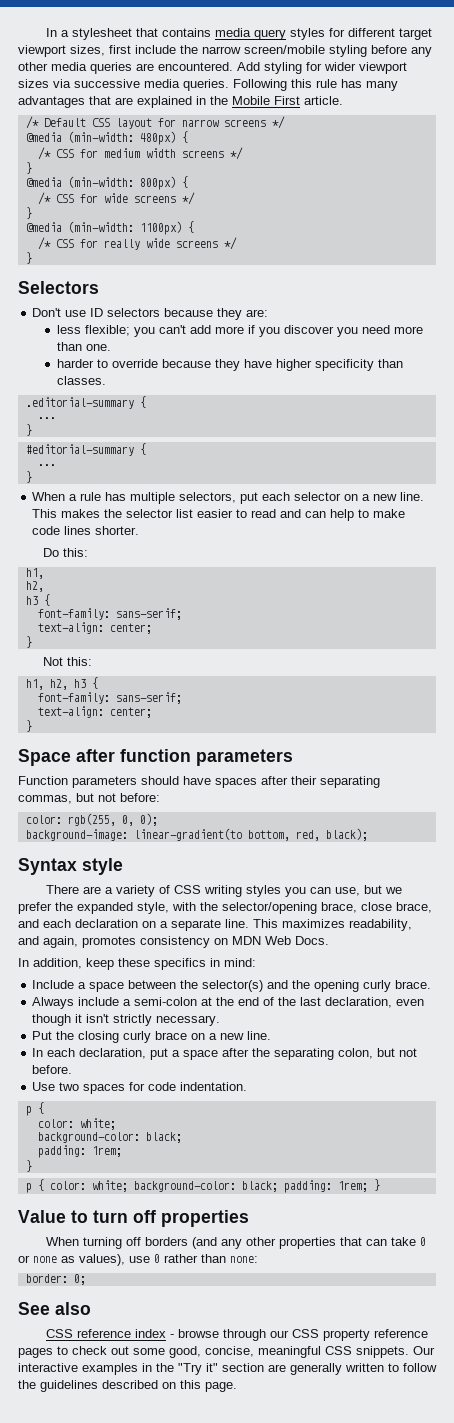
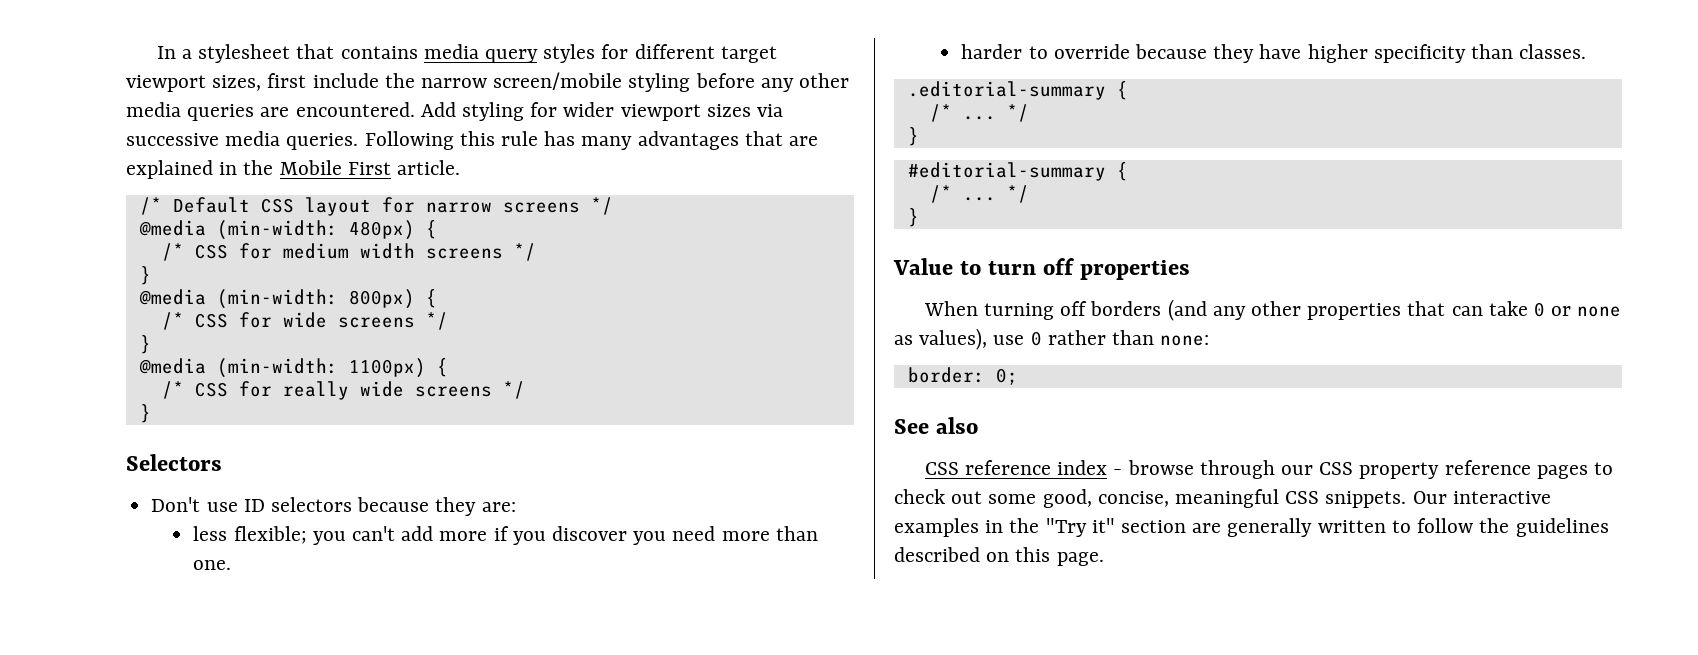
[37,417,56,419] ... -> [929,104,1029,122] /* ... */
[37,464,56,466] [25,471,32,483] [32,492,425,504] [32,509,406,521] [32,526,140,535] [42,548,88,557] [25,568,44,579] [25,581,44,592] [25,594,50,606] [37,608,182,620] [37,622,152,634] [25,636,32,648] [42,657,92,666] [25,677,98,690] [37,692,182,704] [37,706,152,718] [25,720,32,732] [18,749,293,766] [18,776,380,788] [18,793,160,804] [25,813,158,826] [25,828,368,841] [18,858,123,875] [46,885,403,897] [18,902,432,914] [18,919,412,931] [18,936,329,948] [18,958,256,970] [32,980,432,992] [32,997,425,1009] [32,1014,221,1026] [32,1031,272,1043] [32,1048,418,1060] [32,1065,73,1074] [32,1082,248,1094] [25,1102,44,1116] [37,1118,116,1130] [37,1132,182,1143] [37,1145,122,1158] [25,1160,32,1172] [25,1179,380,1193] ... // } // When a rule has multiple selectors, put each selector on a new line. This makes the selector list easier to read and can help to make code lines shorter. // Do this: // h1, // h2, // h3 { // font-family: sans-serif; // text-align: center; // } // Not this: // h1, h2, h3 { // font-family: sans-serif; // text-align: center; // } // Space after function parameters // Function parameters should have spaces after their separating commas, but not before: // color: rgb(255, 0, 0); // background-image: linear-gradient(to bottom, red, black); // Syntax style // There are a variety of CSS writing styles you can use, but we prefer the expanded style, with the selector/opening brace, close brace, and each declaration on a separate line. This maximizes readability, and again, promotes consistency on MDN Web Docs. // In addition, keep these specifics in mind: // Include a space between the selector(s) and the opening curly brace. // Always include a semi-colon at the end of the last declaration, even though it isn't strictly necessary. // Put the closing curly brace on a new line. // In each declaration, put a space after the separating colon, but not before. // Use two spaces for code indentation. // p { // color: white; // background-color: black; // padding: 1rem; // } // p { color: white; background-color: black; padding: 1rem; } -> [929,185,1029,203] [907,208,919,227] /* ... */ // }

